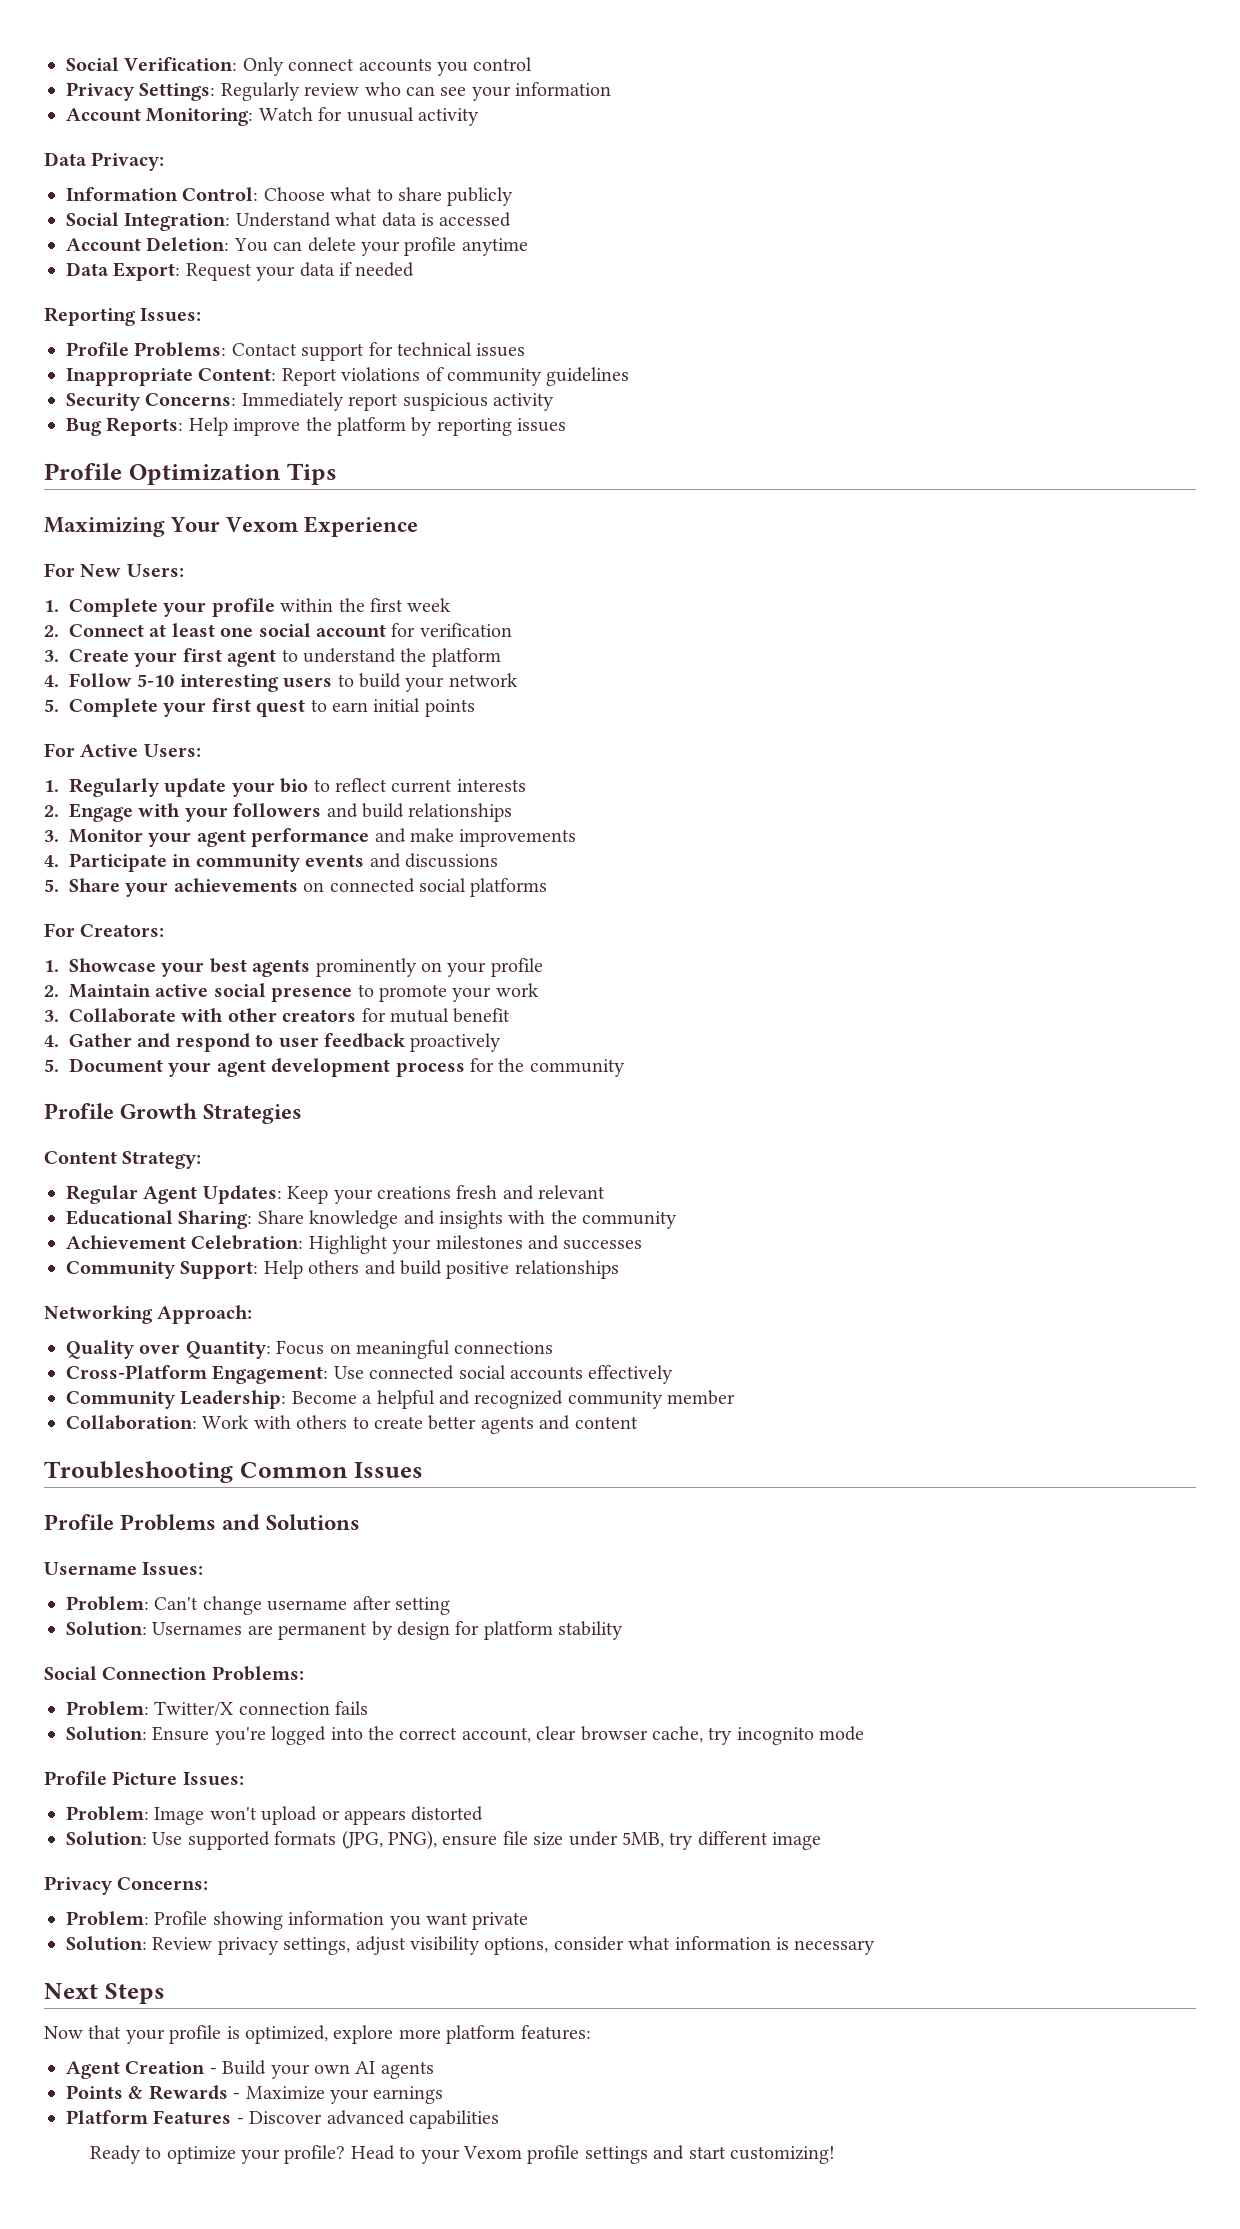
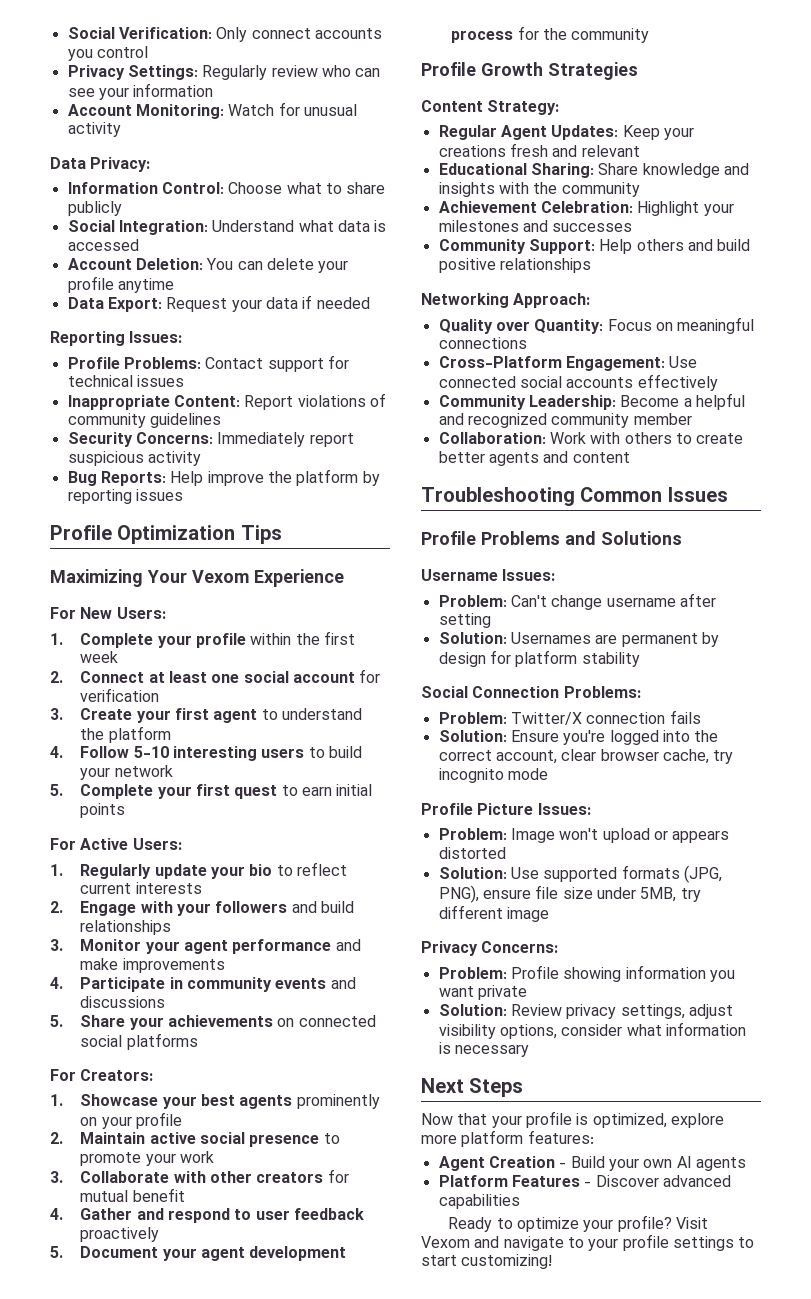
[66,2085,444,2104] // Points & Rewards - Maximize your earnings -> (746, 1164) none
[350,2145,395,2160] Head -> [676,1217,709,1229] [421,1236,564,1251] Visit Vexom and navigate
[463,2146,523,2159] Vexom -> (619, 1245) none
[653,2145,685,2160] and -> [738,1237,755,1248] to

